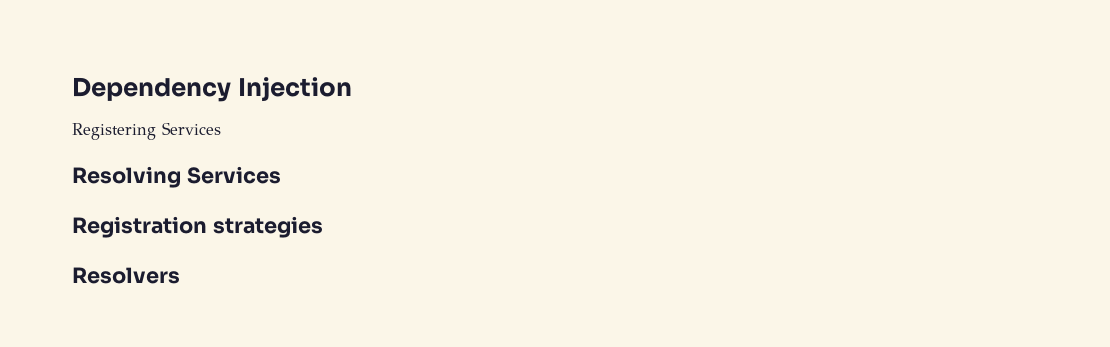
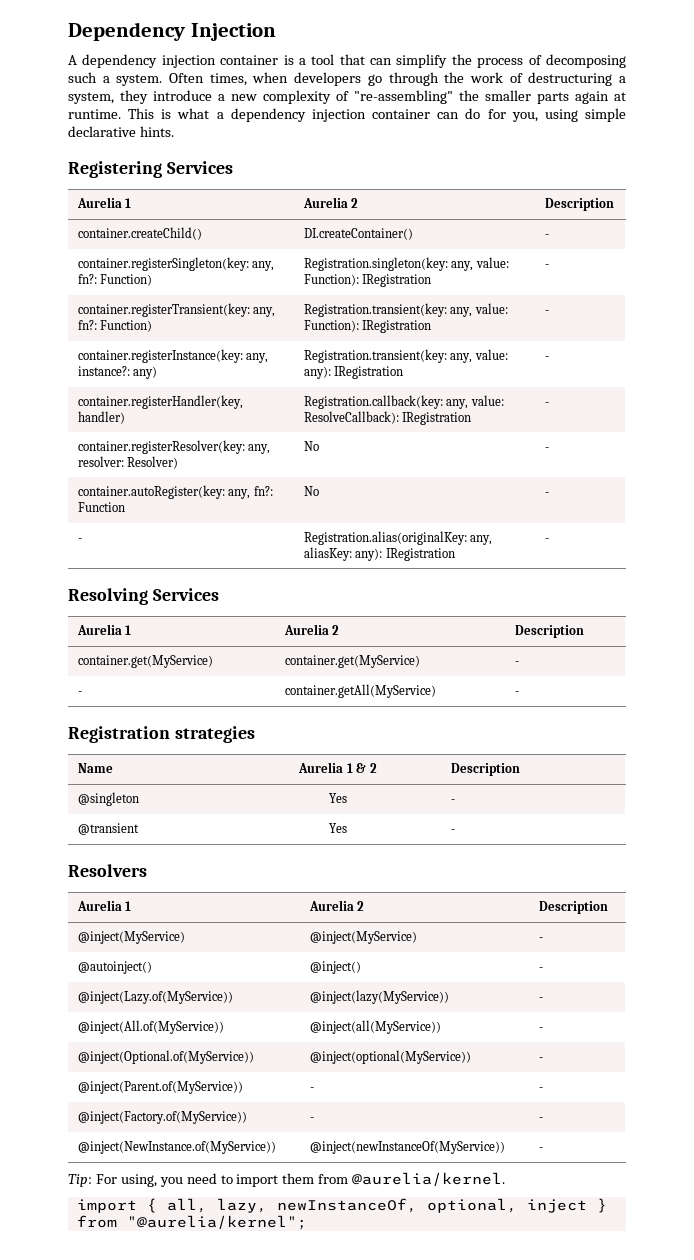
[72,122,221,140] [72,166,281,188] [72,216,323,238] [72,267,180,284] Registering Services // Resolving Services // Registration strategies // Resolvers -> [68,54,626,68] [68,72,626,86] [68,90,626,104] [68,108,626,122] [68,126,174,137] [68,161,233,178] [76,197,132,208] [302,197,359,208] [544,198,614,211] [77,227,202,240] [303,228,413,240] [544,234,549,238] [77,257,275,271] [77,274,153,286] [303,257,509,271] [303,274,432,287] [544,264,549,268] [77,303,276,317] [77,320,153,332] [303,303,508,317] [303,320,432,333] [544,310,549,314] [77,349,269,363] [77,366,158,379] [303,349,508,363] [303,366,404,379] [544,356,549,360] [77,395,243,409] [77,411,125,424] [303,395,504,409] [303,411,472,425] [544,402,549,406] [77,440,271,454] [77,456,179,469] [303,441,319,451] [544,447,549,451] [77,485,273,499] [77,502,125,512] [303,486,319,496] [544,492,549,496] [77,538,82,542] [303,531,493,545] [303,547,455,561] [544,538,549,542] [68,588,219,605] [76,624,132,635] [283,624,340,635] [514,625,584,638] [77,655,213,668] [284,655,420,668] [514,661,519,665] [77,691,82,695] [284,684,436,698] [514,691,519,695] [68,726,255,743] [77,763,113,773] [298,762,377,773] [450,763,520,776] [77,792,139,806] [329,793,347,803] [450,799,455,803] [77,823,139,835] [329,823,347,833] [450,829,455,833] [68,864,147,877] [76,900,132,911] [308,900,365,911] [538,901,608,914] [77,931,185,944] [309,931,417,944] [538,937,543,941] [77,961,152,974] [309,961,361,974] [538,967,543,971] [77,991,233,1004] [309,990,449,1004] [538,997,543,1001] [77,1020,224,1034] [309,1020,441,1034] [538,1027,543,1031] [77,1050,254,1064] [309,1050,471,1064] [538,1057,543,1061] [77,1081,243,1094] [309,1087,314,1091] [538,1087,543,1091] [77,1111,247,1124] [309,1117,314,1121] [538,1117,543,1121] [77,1141,276,1154] [309,1141,505,1154] [538,1147,543,1151] [68,1172,506,1187] [76,1198,607,1213] [76,1215,307,1230] A dependency injection container is a tool that can simplify the process of decomposing such a system. Often times, when developers go through the work of destructuring a system, they introduce a new complexity of "re-assembling" the smaller parts again at runtime. This is what a dependency injection container can do for you, using simple declarative hints. // Registering Services // Aurelia 1 | Aurelia 2 | Description // container.createChild() | DI.createContainer() | - // container.registerSingleton(key: any, fn?: Function) | Registration.singleton(key: any, value: Function): IRegistration | - // container.registerTransient(key: any, fn?: Function) | Registration.transient(key: any, value: Function): IRegistration | - // container.registerInstance(key: any, instance?: any) | Registration.transient(key: any, value: any): IRegistration | - // container.registerHandler(key, handler) | Registration.callback(key: any, value: ResolveCallback): IRegistration | - // container.registerResolver(key: any, resolver: Resolver) | No | - // container.autoRegister(key: any, fn?: Function | No | - // - | Registration.alias(originalKey: any, aliasKey: any): IRegistration | - // Resolving Services // Aurelia 1 | Aurelia 2 | Description // container.get(MyService) | container.get(MyService) | - // - | container.getAll(MyService) | - // Registration strategies // Name | Aurelia 1 & 2 | Description // @singleton | Yes | - // @transient | Yes | - // Resolvers // Aurelia 1 | Aurelia 2 | Description // @inject(MyService) | @inject(MyService) | - // @autoinject() | @inject() | - // @inject(Lazy.of(MyService)) | @inject(lazy(MyService)) | - // @inject(All.of(MyService)) | @inject(all(MyService)) | - // @inject(Optional.of(MyService)) | @inject(optional(MyService)) | - // @inject(Parent.of(MyService)) | - | - // @inject(Factory.of(MyService)) | - | - // @inject(NewInstance.of(MyService)) | @inject(newInstanceOf(MyService)) | - // Tip: For using, you need to import them from @aurelia/kernel. // import { all, lazy, newInstanceOf, optional, inject } from "@aurelia/kernel";

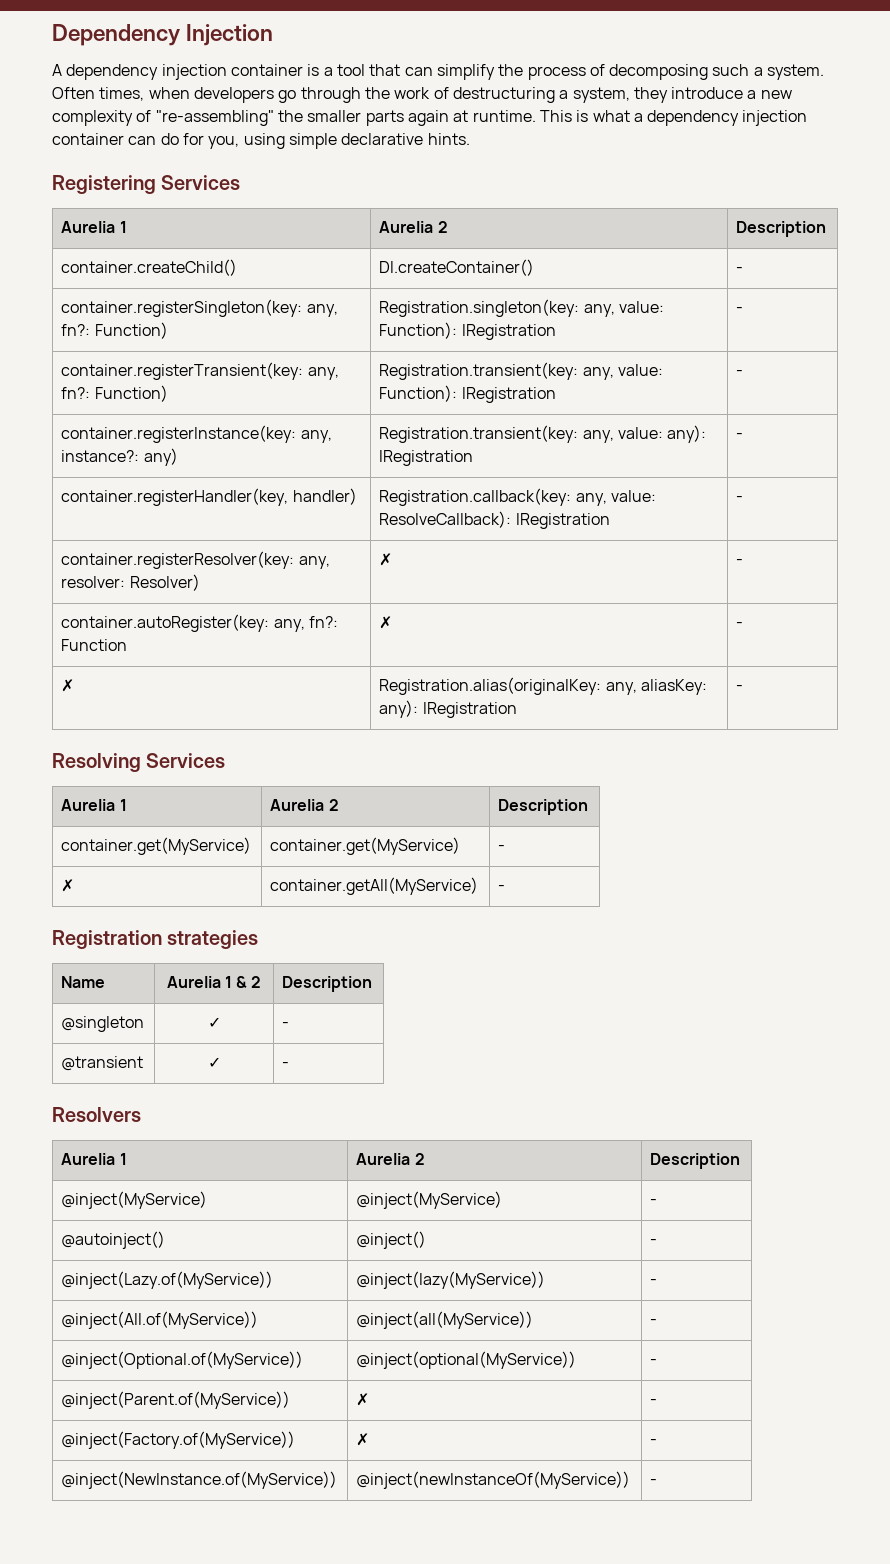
[303,441,319,451] No -> [379,553,393,566] ✗
[303,486,319,496] [544,492,549,496] [77,538,82,542] No | - // - -> [379,616,393,629] [736,622,744,628] [61,679,75,692] ✗ | - // ✗
[77,691,82,695] - -> [61,879,75,892] ✗
[329,793,347,803] Yes -> [207,1017,221,1028] ✓
[329,823,347,833] Yes -> [207,1057,221,1068] ✓
[309,1087,314,1091] - -> [356,1393,370,1406] ✗
[309,1117,314,1121] - -> [356,1433,370,1446] ✗
[68,1172,506,1187] [76,1198,607,1213] [76,1215,307,1230] // Tip: For using, you need to import them from @aurelia/kernel. // import { all, lazy, newInstanceOf, optional, inject } from "@aurelia/kernel"; -> (658, 1482) none

